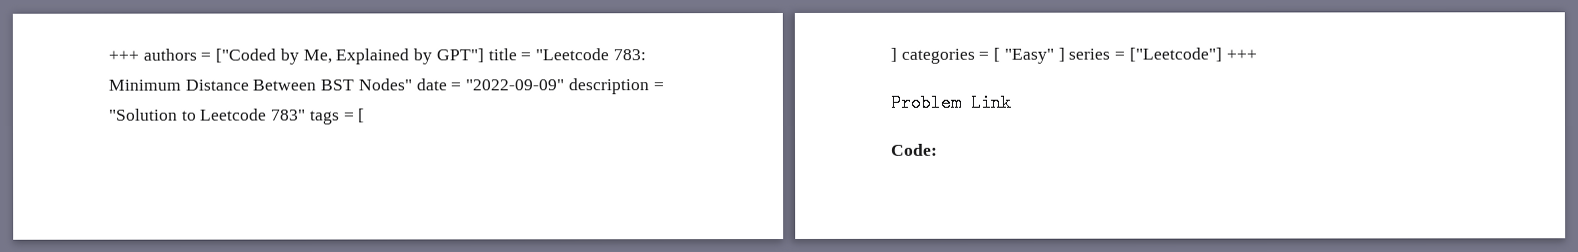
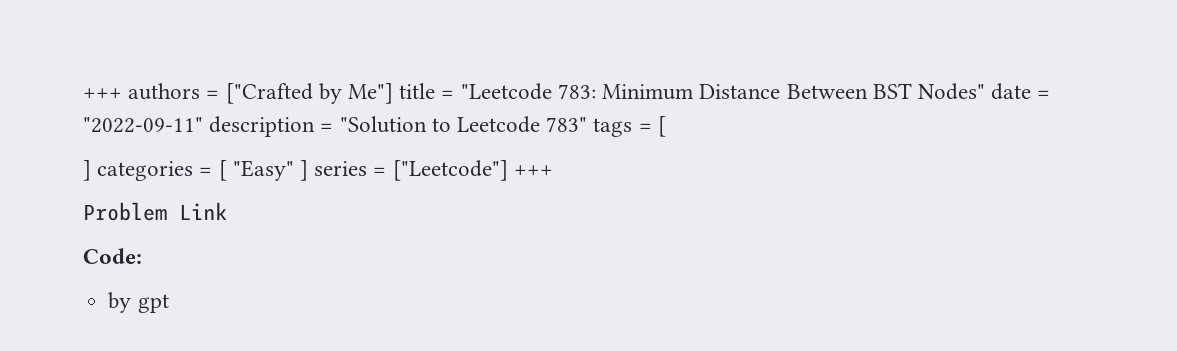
[215,48,484,65] ["Coded by Me, Explained by GPT"] -> [225,83,394,104] ["Crafted by Me"]
[465,79,565,91] "2022-09-09" -> [83,117,203,133] "2022-09-11"
(938, 149) none -> [108,292,169,313] // by gpt

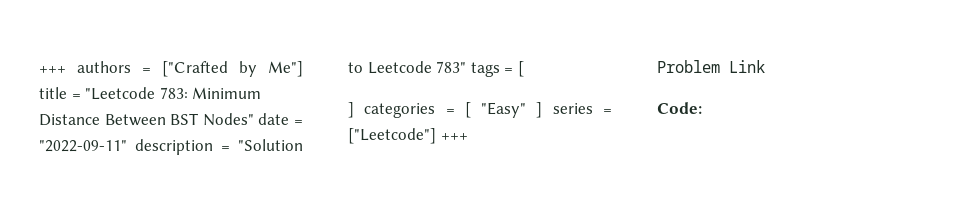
[108,292,169,313] // by gpt -> (702, 108) none

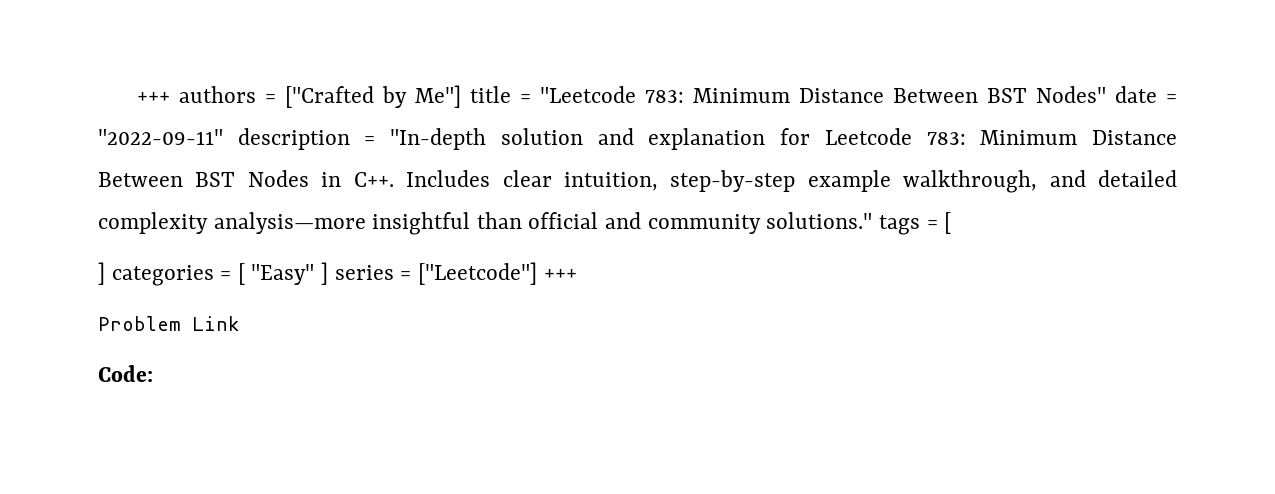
[238,139,303,151] [348,61,467,74] "Solution to Leetcode 783" -> [390,128,1178,150] [98,170,1177,193] [98,212,873,235] "In-depth solution and explanation for Leetcode 783: Minimum Distance Between BST Nodes in C++. Includes clear intuition, step-by-step example walkthrough, and detailed complexity analysis—more insightful than official and community solutions."

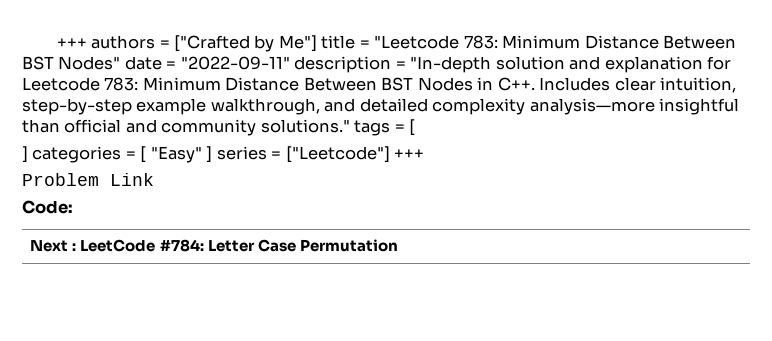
(153, 373) none -> [30,239,398,252] // Next : LeetCode #784: Letter Case Permutation

